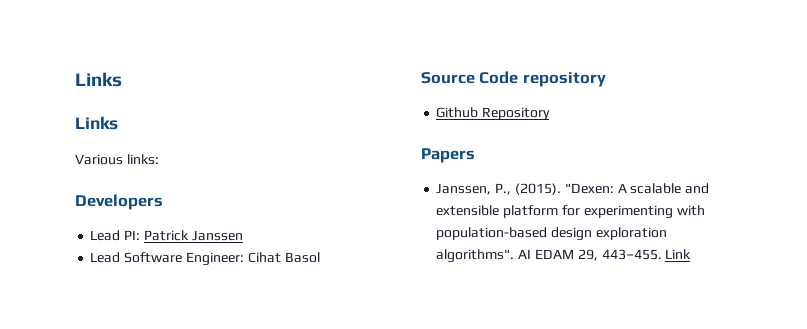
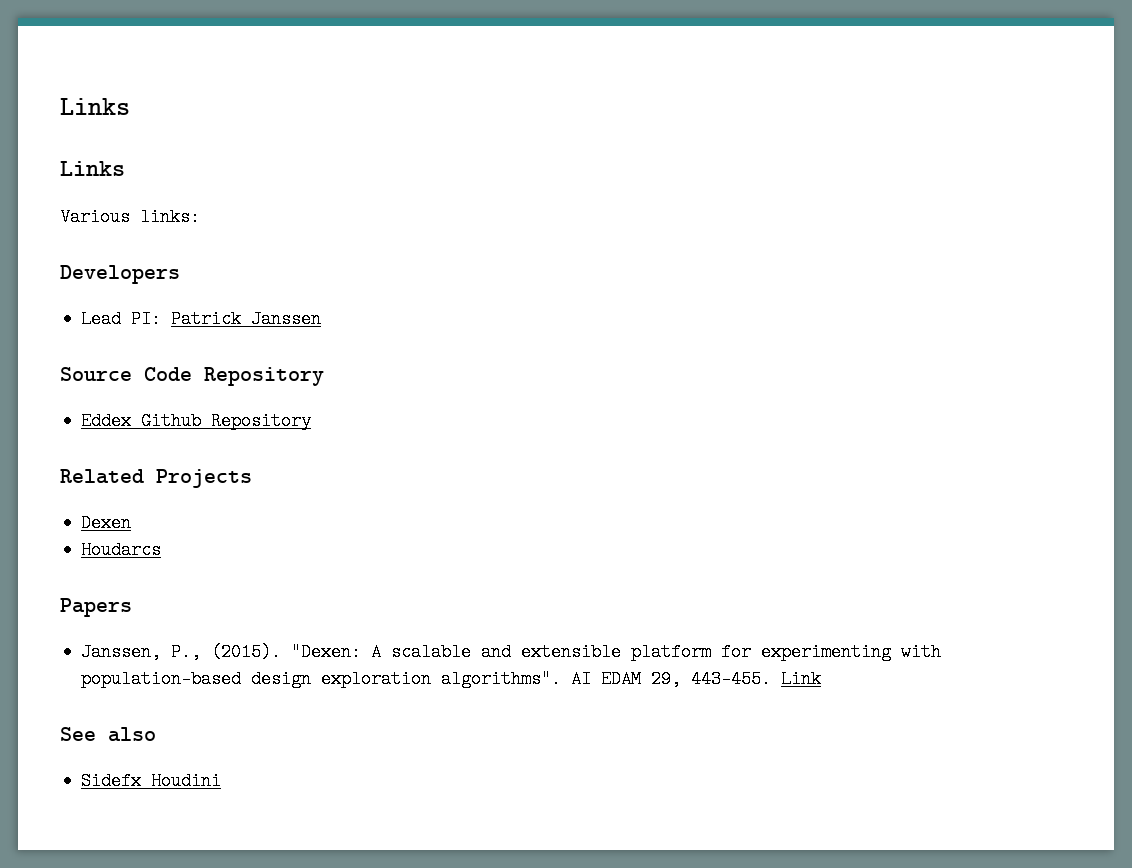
[90,252,320,266] // Lead Software Engineer: Cihat Basol -> (322, 319) none
[522,72,606,87] repository // -> [204,367,324,386] [81,412,132,430] Repository // Eddex
(551, 113) none -> [60,469,252,488] [81,514,132,532] [81,541,162,559] // Related Projects // Dexen // Houdarcs
(692, 254) none -> [60,727,156,742] [81,772,222,790] // See also // Sidefx Houdini

